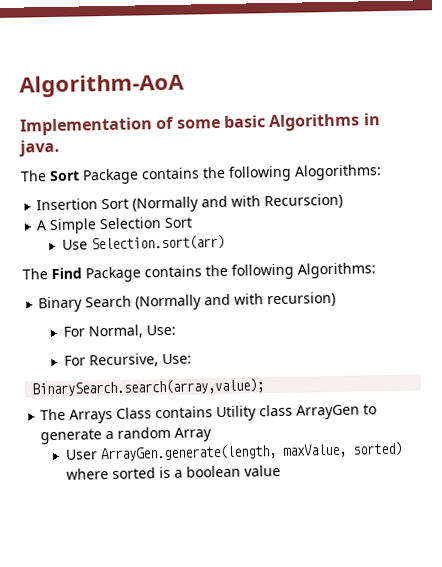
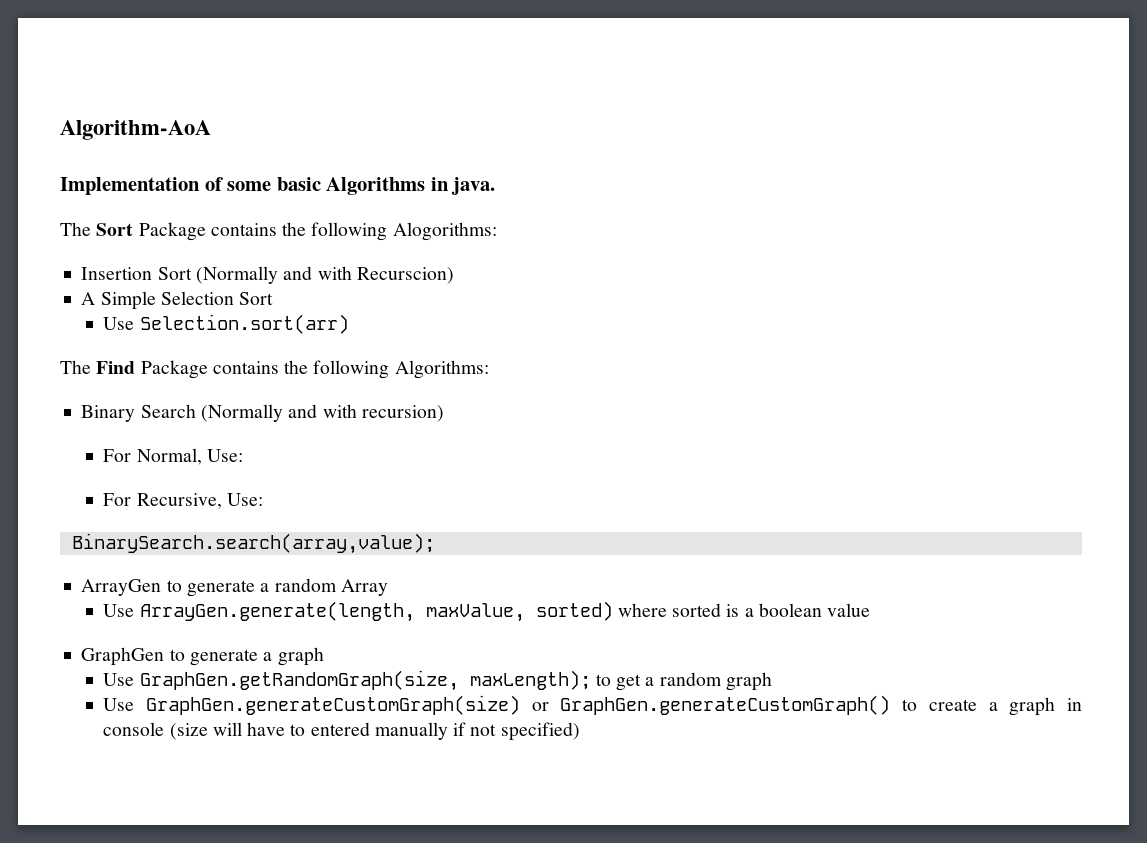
[40,404,294,424] The Arrays Class contains Utility class -> (435, 543) none
[64,449,98,460] User -> [103,604,135,617] Use
(281, 470) none -> [81,647,324,666] [103,670,772,691] [103,695,1083,716] [103,722,580,741] // GraphGen to generate a graph // Use GraphGen.getRandomGraph(size, maxLength); to get a random graph // Use GraphGen.generateCustomGraph(size) or GraphGen.generateCustomGraph() to create a graph in console (size will have to entered manually if not specified)

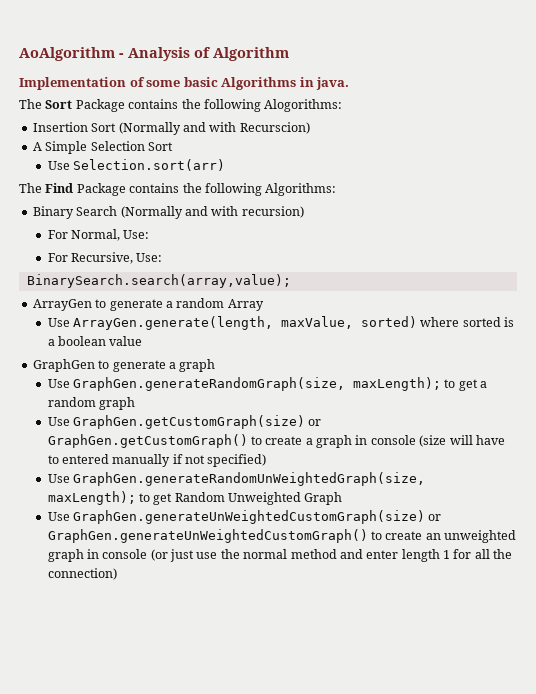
[60,120,211,140] Algorithm-AoA -> [19,47,289,61] AoAlgorithm - Analysis of Algorithm
[139,670,459,691] GraphGen.getRandomGraph(size, -> [72,377,345,391] GraphGen.generateRandomGraph(size,
[146,695,891,715] GraphGen.generateCustomGraph(size) or GraphGen.generateCustomGraph() -> [72,415,322,429] [47,434,248,448] GraphGen.getCustomGraph(size) or GraphGen.getCustomGraph()
(580, 731) none -> [47,472,425,486] [47,491,343,505] [47,510,442,524] [47,529,517,543] [47,549,513,562] [47,568,117,580] // Use GraphGen.generateRandomUnWeightedGraph(size, maxLength); to get Random Unweighted Graph // Use GraphGen.generateUnWeightedCustomGraph(size) or GraphGen.generateUnWeightedCustomGraph() to create an unweighted graph in console (or just use the normal method and enter length 1 for all the connection)

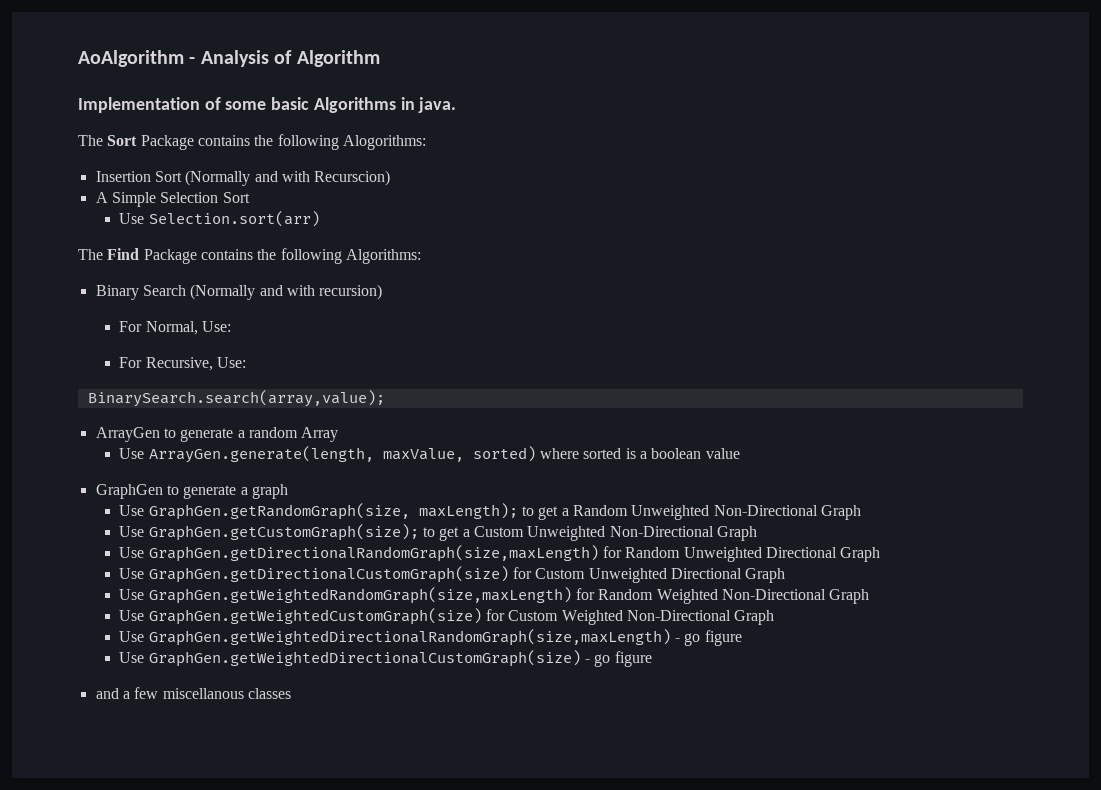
[72,377,345,391] GraphGen.generateRandomGraph(size, -> [148,503,410,520] GraphGen.getRandomGraph(size,
[47,397,135,410] [47,415,322,429] [47,434,505,448] [47,454,267,467] [47,472,425,486] [47,491,343,505] [47,510,442,524] [47,529,517,543] [47,549,513,562] [47,568,117,580] random graph // Use GraphGen.getCustomGraph(size) or GraphGen.getCustomGraph() to create a graph in console (size will have to entered manually if not specified) // Use GraphGen.generateRandomUnWeightedGraph(size, maxLength); to get Random Unweighted Graph // Use GraphGen.generateUnWeightedCustomGraph(size) or GraphGen.generateUnWeightedCustomGraph() to create an unweighted graph in console (or just use the normal method and enter length 1 for all the connection) -> [572,505,861,520] [119,524,757,541] [119,545,881,562] [119,566,786,583] [119,587,870,604] [119,608,775,625] [119,629,742,646] [119,650,652,667] [95,687,291,699] Random Unweighted Non-Directional Graph // Use GraphGen.getCustomGraph(size); to get a Custom Unweighted Non-Directional Graph // Use GraphGen.getDirectionalRandomGraph(size,maxLength) for Random Unweighted Directional Graph // Use GraphGen.getDirectionalCustomGraph(size) for Custom Unweighted Directional Graph // Use GraphGen.getWeightedRandomGraph(size,maxLength) for Random Weighted Non-Directional Graph // Use GraphGen.getWeightedCustomGraph(size) for Custom Weighted Non-Directional Graph // Use GraphGen.getWeightedDirectionalRandomGraph(size,maxLength) - go figure // Use GraphGen.getWeightedDirectionalCustomGraph(size) - go figure // and a few miscellanous classes

